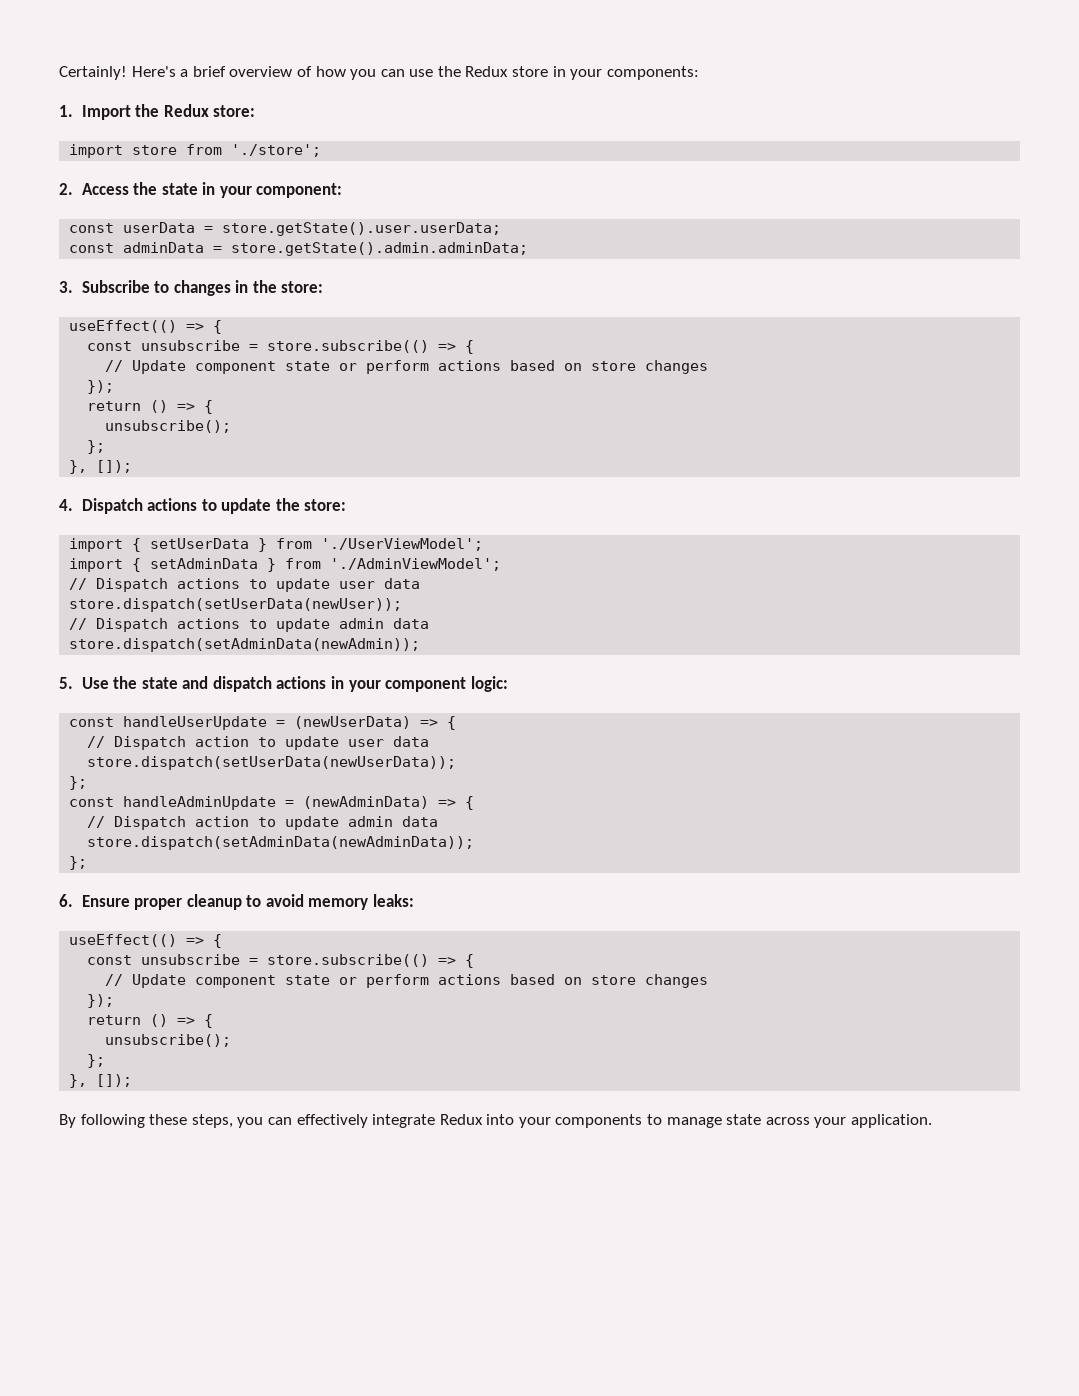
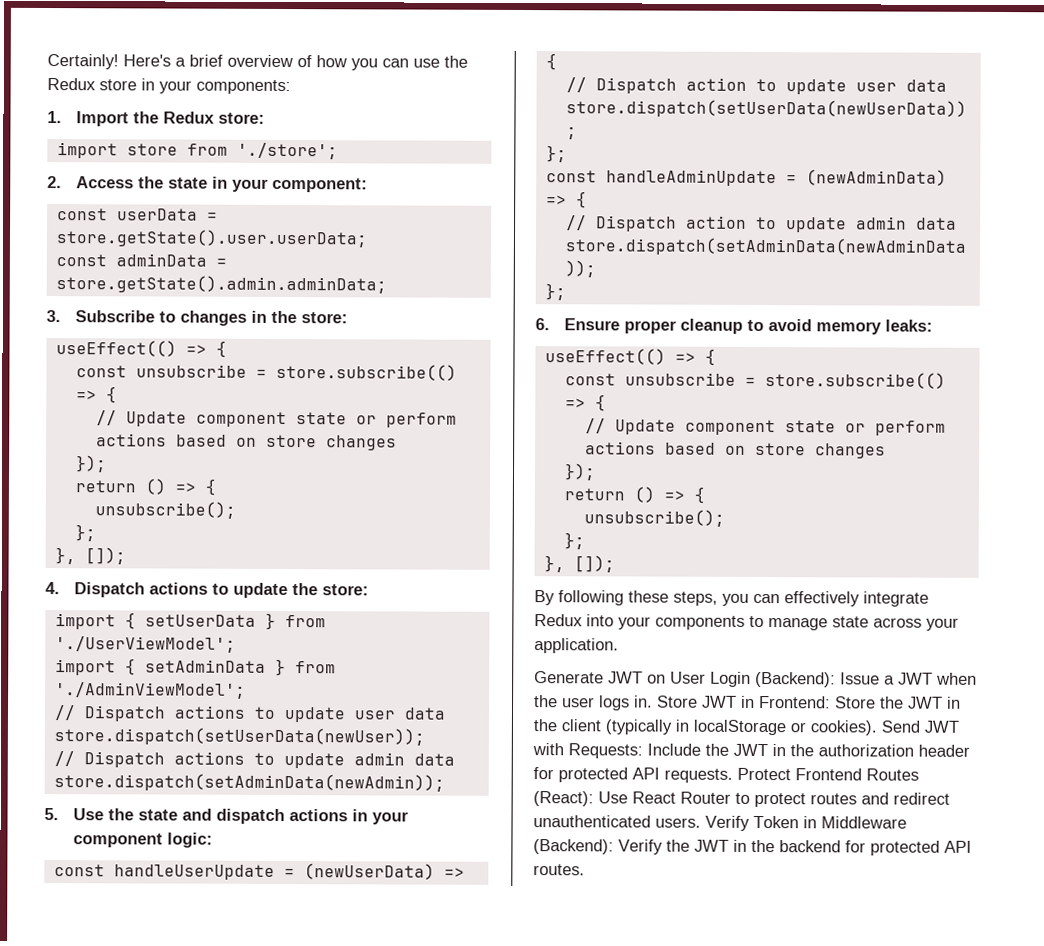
(933, 1121) none -> [534,671,977,688] [534,695,961,711] [533,719,959,736] [532,743,970,759] [533,767,919,783] [533,791,950,808] [533,815,907,831] [533,839,972,856] [533,864,585,876] // Generate JWT on User Login (Backend): Issue a JWT when the user logs in. Store JWT in Frontend: Store the JWT in the client (typically in localStorage or cookies). Send JWT with Requests: Include the JWT in the authorization header for protected API requests. Protect Frontend Routes (React): Use React Router to protect routes and redirect unauthenticated users. Verify Token in Middleware (Backend): Verify the JWT in the backend for protected API routes.

